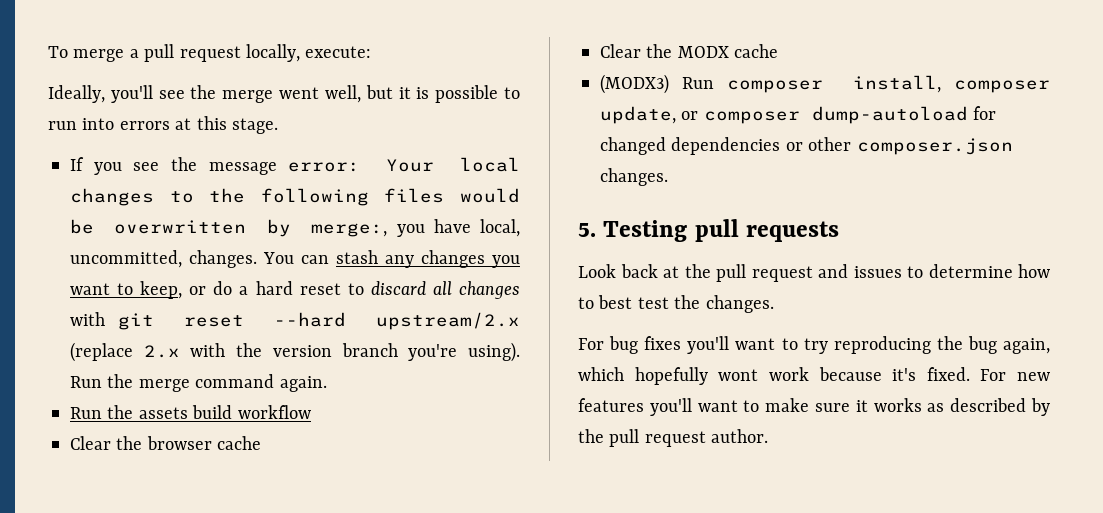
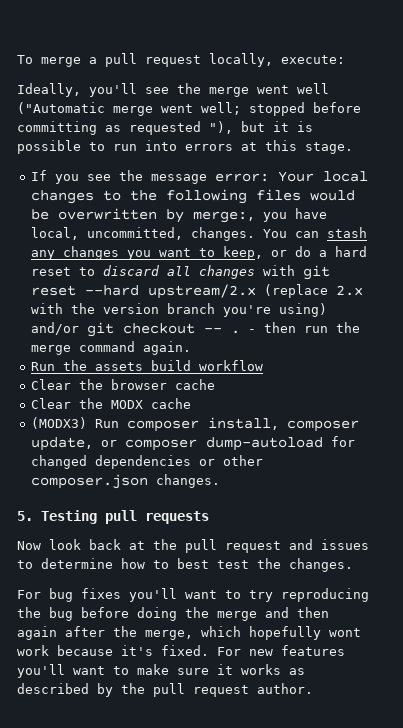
[324,85,361,103] well, -> [297,83,329,94] [17,102,361,116] [17,121,233,135] well ("Automatic merge went well; stopped before committing as requested "),
[468,342,520,362] [70,376,102,388] using). Run -> [278,303,327,317] [30,322,328,337] using) and/or git checkout -- . - then run
[578,264,616,278] Look -> [17,539,81,550] Now look
[1003,338,1050,354] again, -> [81,607,329,621] [17,626,193,640] before doing the merge and then again after the merge,

